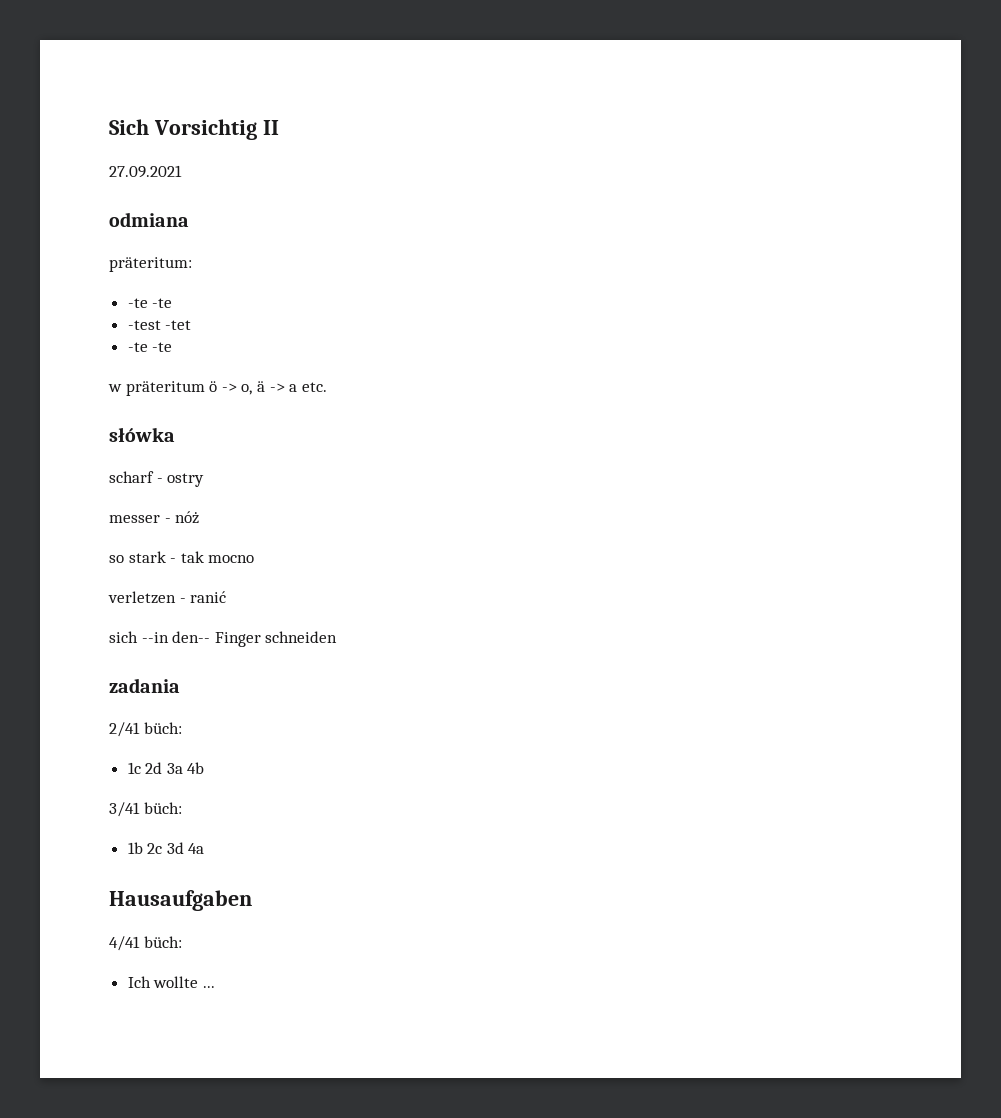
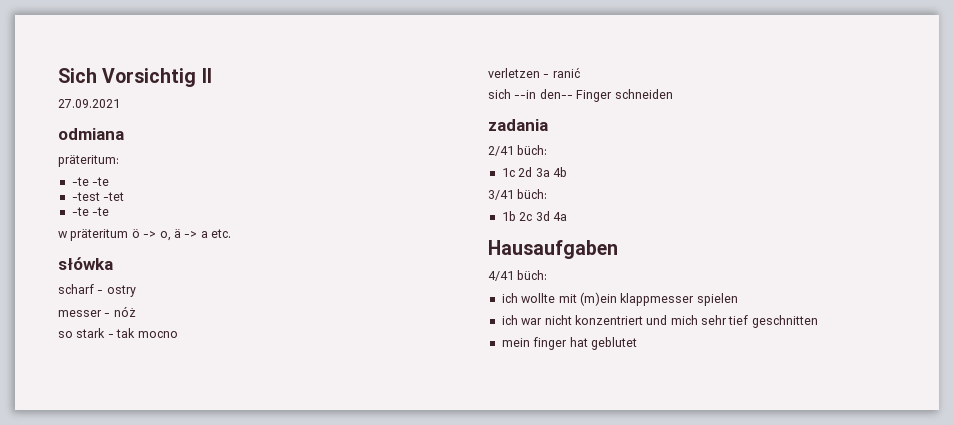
[127,976,215,988] Ich wollte ... -> [501,292,738,306] [501,315,818,328] [501,337,637,350] ich wollte mit (m)ein klappmesser spielen // ich war nicht konzentriert und mich sehr tief geschnitten // mein finger hat geblutet

